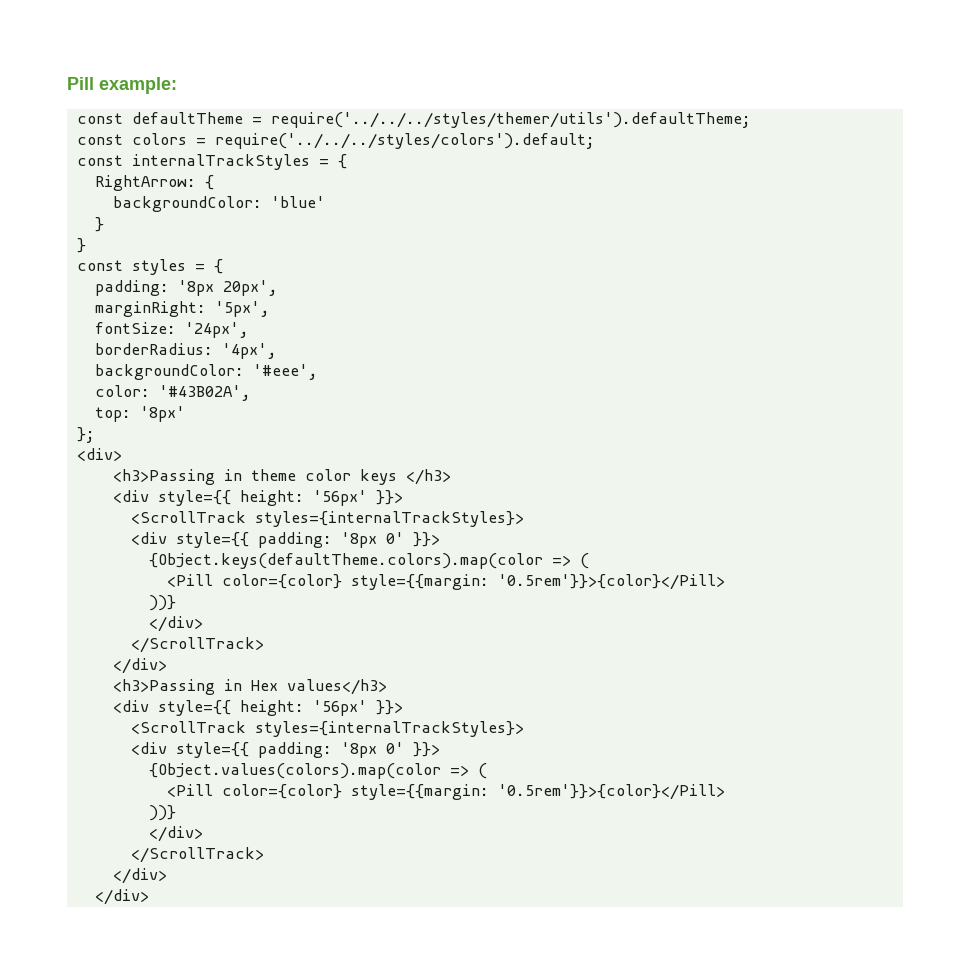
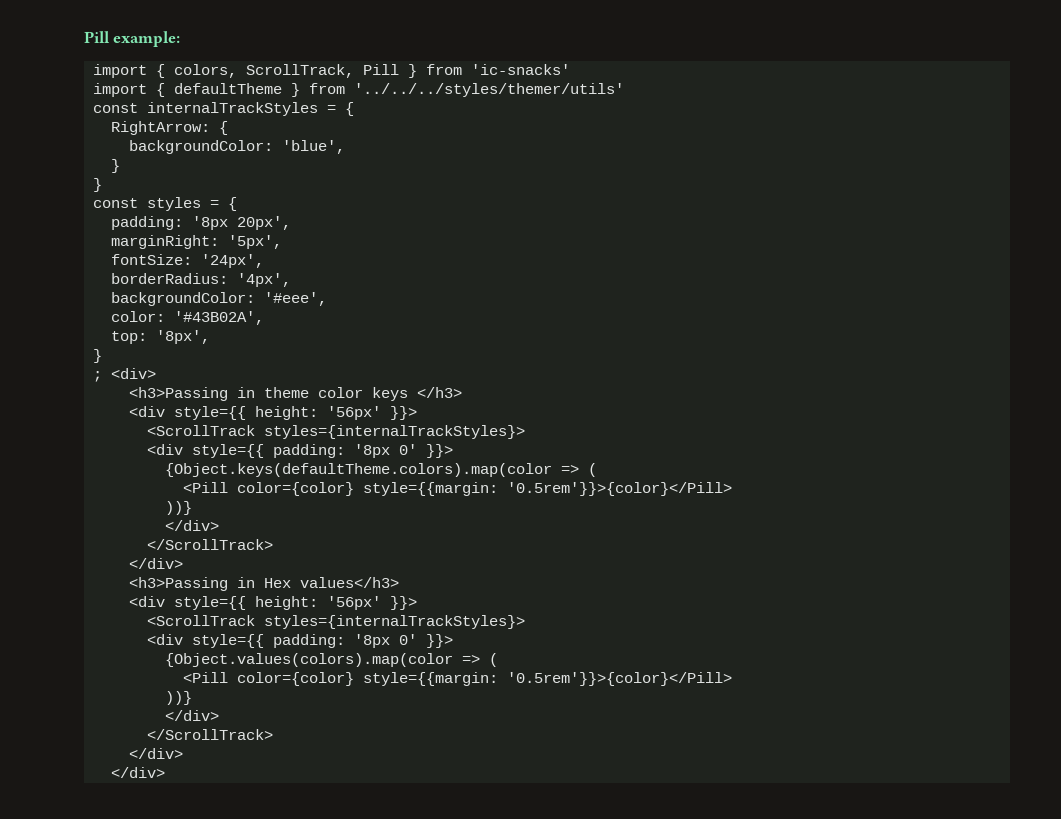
[76,112,751,128] [76,133,595,149] const defaultTheme = require('../../../styles/themer/utils').defaultTheme; // const colors = require('../../../styles/colors').default; -> [93,64,571,78] [93,83,625,97] import { colors, ScrollTrack, Pill } from 'ic-snacks' // import { defaultTheme } from '../../../styles/themer/utils'
[270,196,325,208] 'blue' -> [282,140,346,154] 'blue',
[139,406,185,422] [76,427,95,443] '8px' // }; // -> [156,330,211,344] [93,349,103,363] [93,371,103,382] '8px', // } // ;

